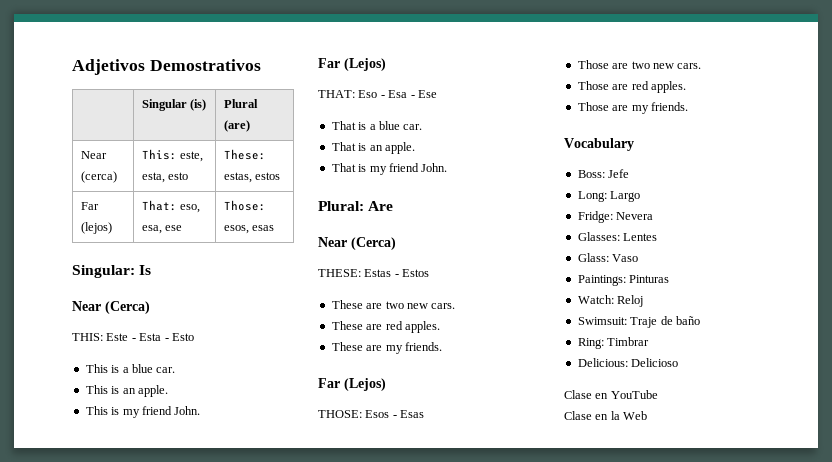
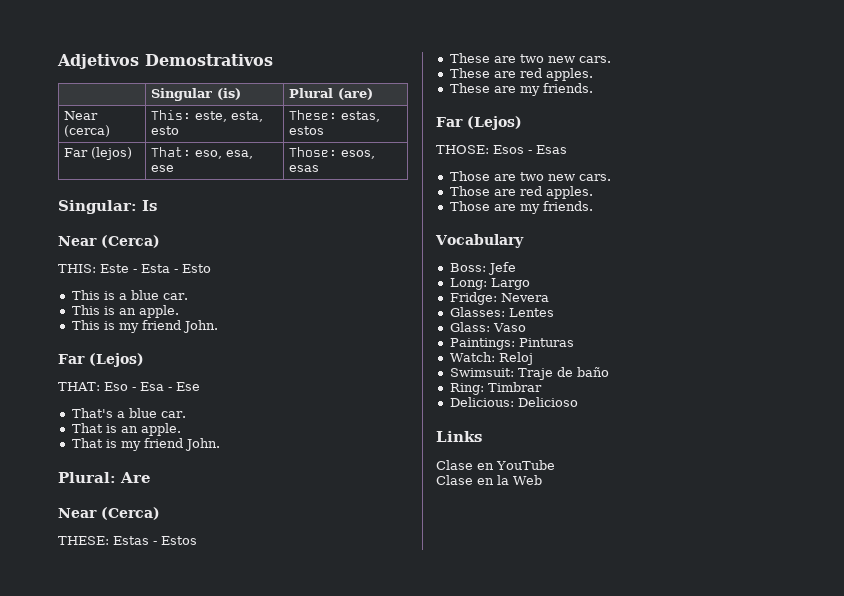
[331,121,367,130] That is -> [71,408,113,418] That's
(679, 362) none -> [436,431,482,442] // Links

